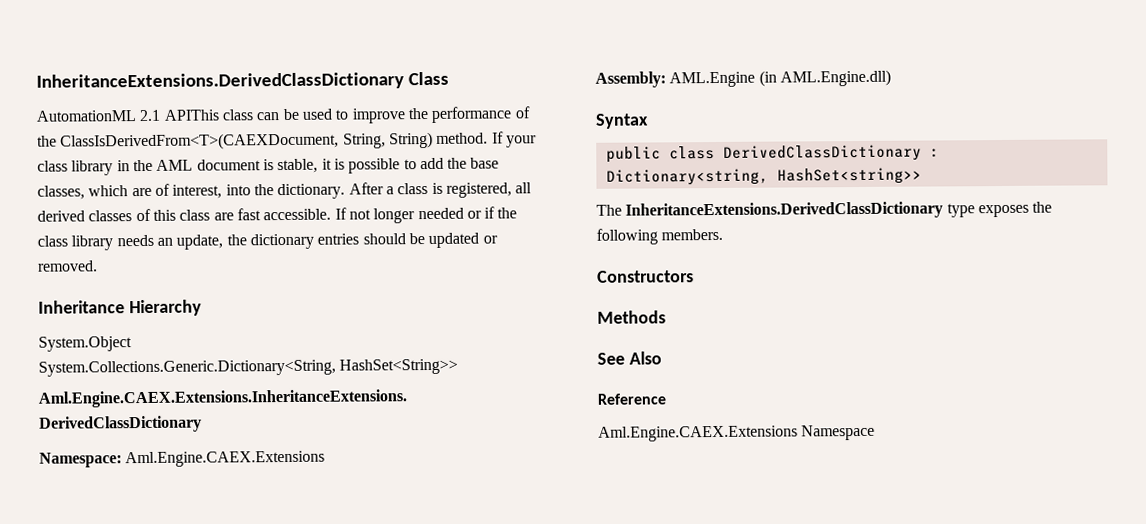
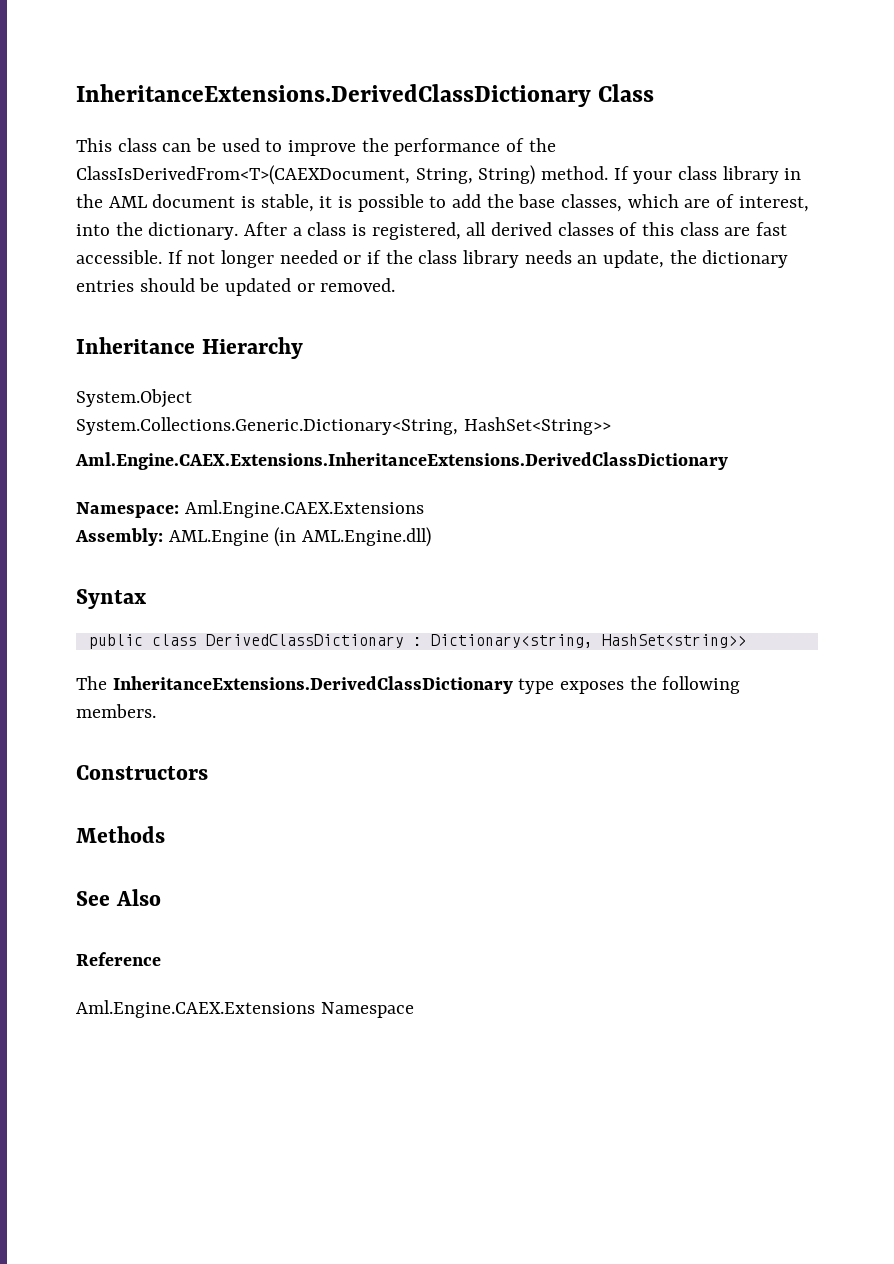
[36,109,220,122] AutomationML 2.1 APIThis -> [76,138,112,152] This

